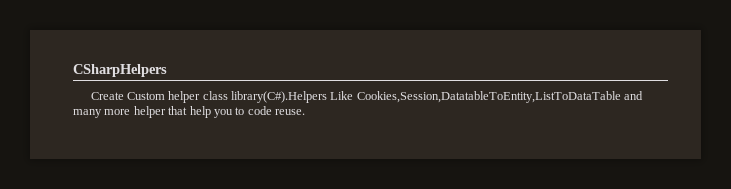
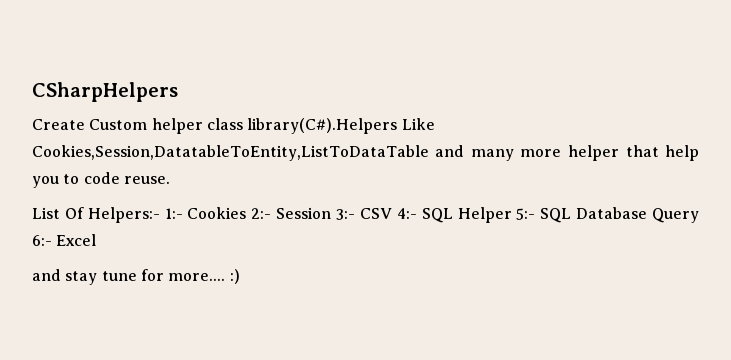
(305, 112) none -> [32,207,700,223] [32,234,97,246] [32,269,240,285] // List Of Helpers:- 1:- Cookies 2:- Session 3:- CSV 4:- SQL Helper 5:- SQL Database Query 6:- Excel // and stay tune for more.... :)

